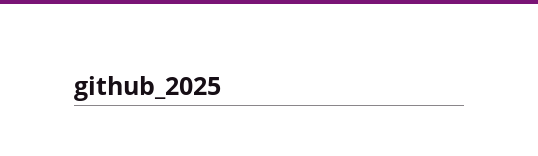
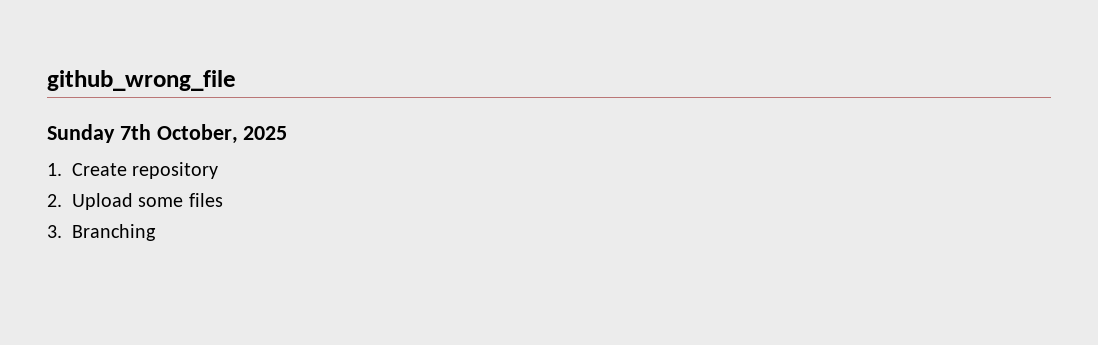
[74,76,221,101] github_2025 -> [47,70,236,91] [47,124,288,144] [47,162,219,179] [47,193,223,210] [47,224,156,241] github_wrong_file // Sunday 7th October, 2025 // 1. Create repository // 2. Upload some files // 3. Branching

